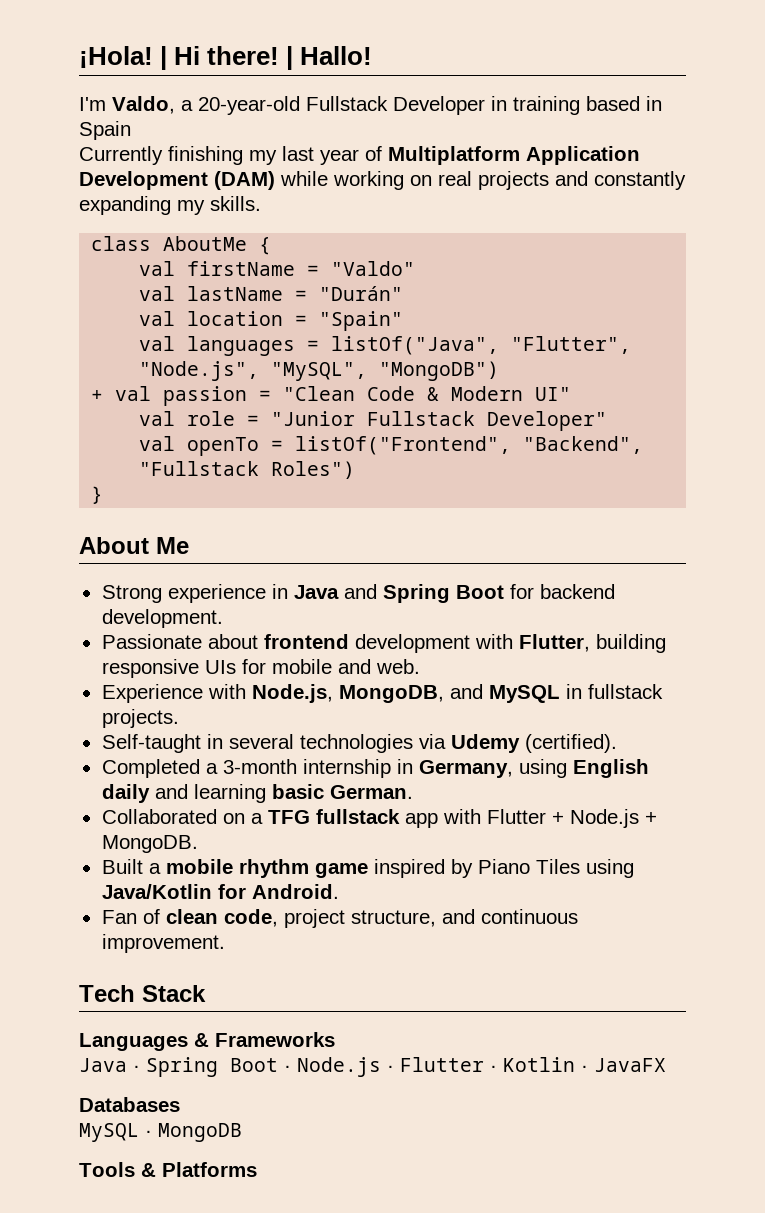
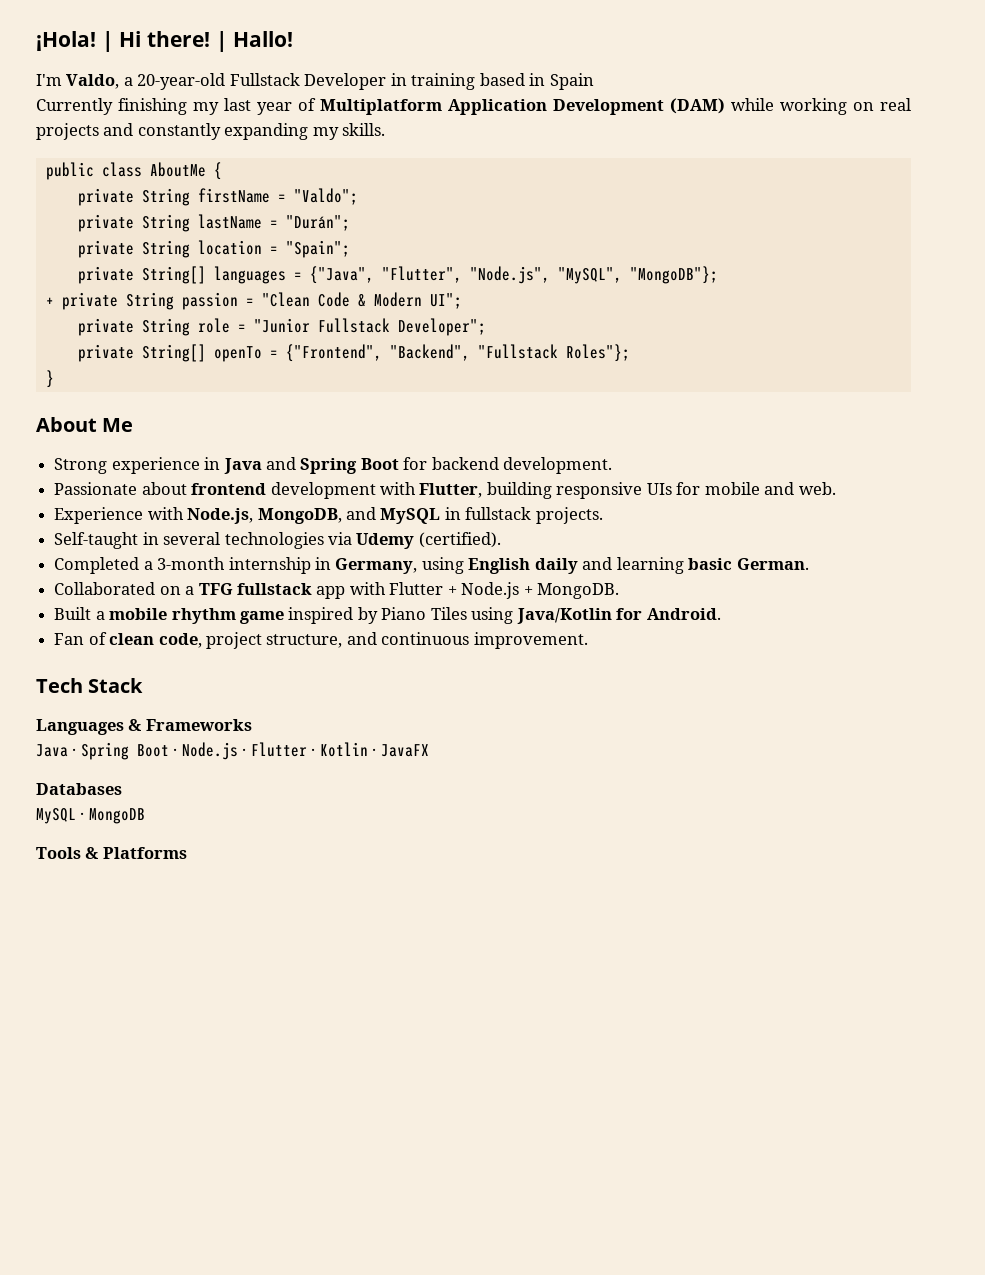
(261, 203) none -> [45,162,94,180] public
[139,261,416,276] [139,286,404,301] [139,311,404,331] [139,336,176,351] val firstName = "Valdo" // val lastName = "Durán" // val location = "Spain" // val -> [77,188,358,206] [77,214,350,232] [77,240,350,258] [77,266,206,284] private String firstName = "Valdo"; // private String lastName = "Durán"; // private String location = "Spain"; // private String[]
[331,336,500,355] listOf("Java", -> [309,266,374,284] {"Java",
[379,361,500,381] [91,386,152,401] "MongoDB") // + val -> [629,266,718,284] [45,292,174,310] "MongoDB"}; // + private String
[535,387,572,401] [139,411,176,426] UI" // val -> [429,293,462,309] [77,318,190,336] UI"; // private String
[487,411,608,431] [139,436,176,451] Developer" // val -> [397,318,486,336] [77,344,206,362] Developer"; // private String[]
[295,436,512,455] listOf("Frontend", -> [285,344,382,362] {"Frontend",
[271,461,356,479] Roles") -> [565,344,630,362] Roles"};

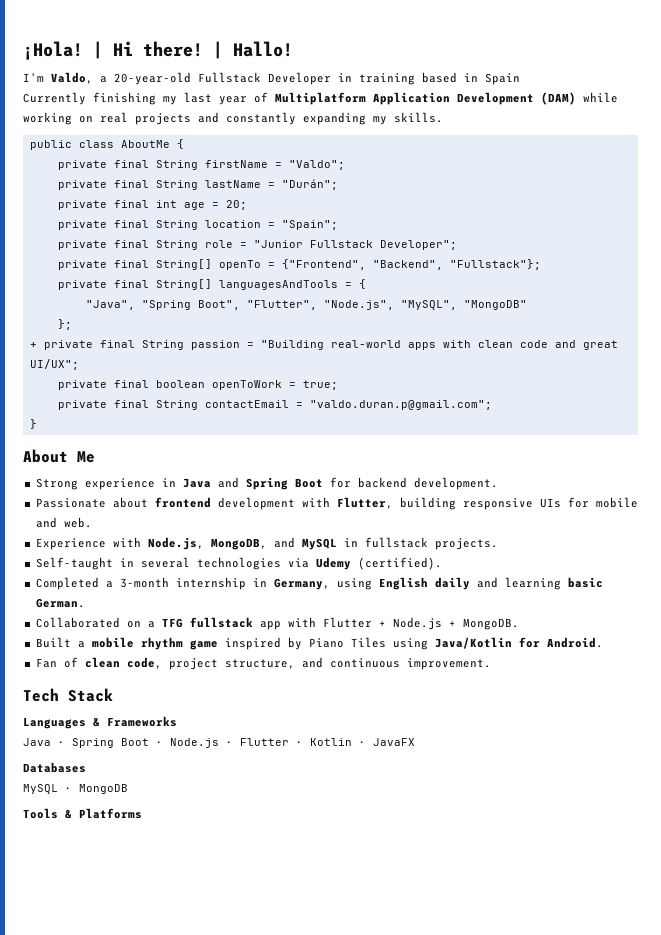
(134, 197) none -> [113,160,149,168] final
(134, 223) none -> [113,180,149,188] final
(134, 249) none -> [113,200,247,210] [57,220,149,230] final int age = 20; // private final
[141,266,718,284] [45,292,462,310] [77,318,134,336] String[] languages = {"Java", "Flutter", "Node.js", "MySQL", "MongoDB"}; // + private String passion = "Clean Code & Modern UI"; // private -> [113,240,149,248] final
(134, 353) none -> [113,260,149,268] final
[477,344,630,362] "Fullstack Roles"}; -> [449,259,541,270] [57,279,366,290] [85,300,527,310] [57,319,72,330] [29,340,618,350] [29,359,79,370] [57,380,338,390] [57,400,492,410] "Fullstack"}; // private final String[] languagesAndTools = { // "Java", "Spring Boot", "Flutter", "Node.js", "MySQL", "MongoDB" // }; // + private final String passion = "Building real-world apps with clean code and great UI/UX"; // private final boolean openToWork = true; // private final String contactEmail = "valdo.duran.p@gmail.com";

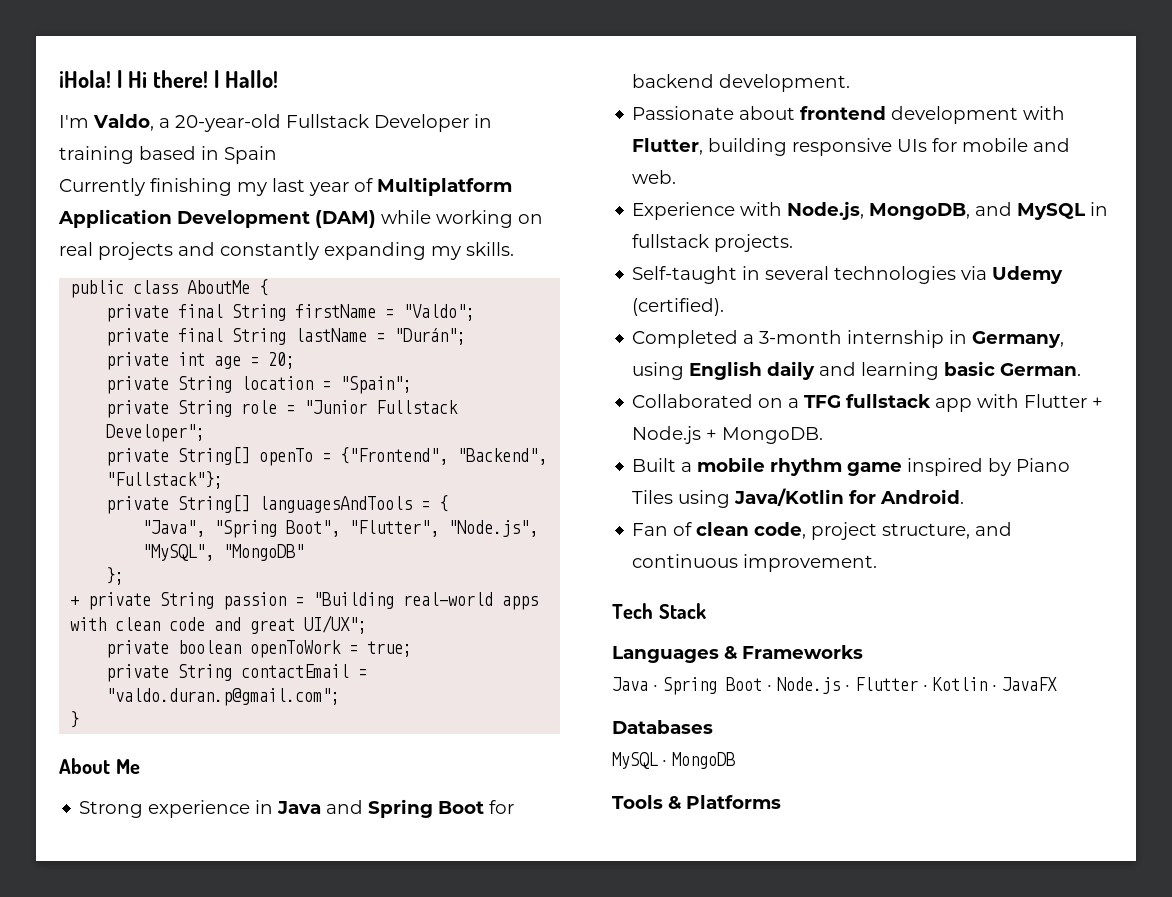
[113,200,149,208] final -> (170, 361) none
[113,220,149,228] final -> (170, 385) none
[113,240,149,248] final -> (170, 409) none
[113,260,149,268] final -> (170, 457) none
[113,280,149,288] final -> (170, 505) none
[99,340,135,348] final -> (152, 601) none
[113,380,149,388] final -> (170, 649) none
[113,400,149,408] final -> (170, 673) none

